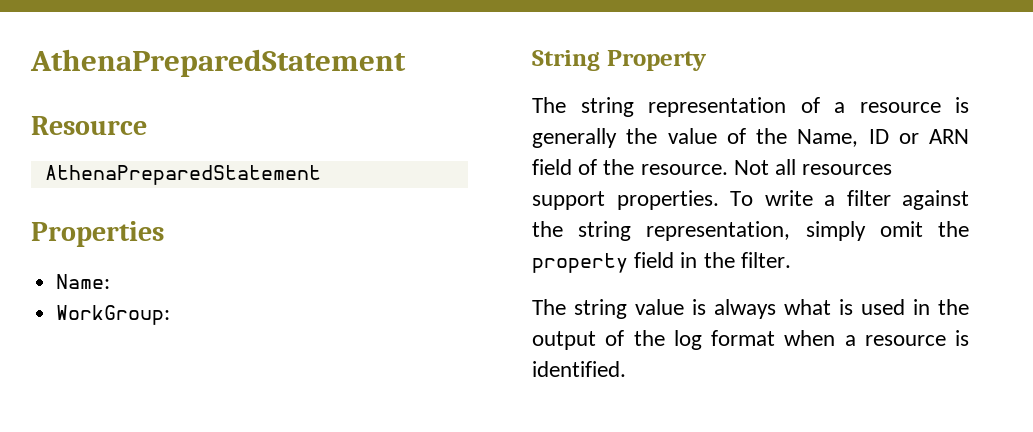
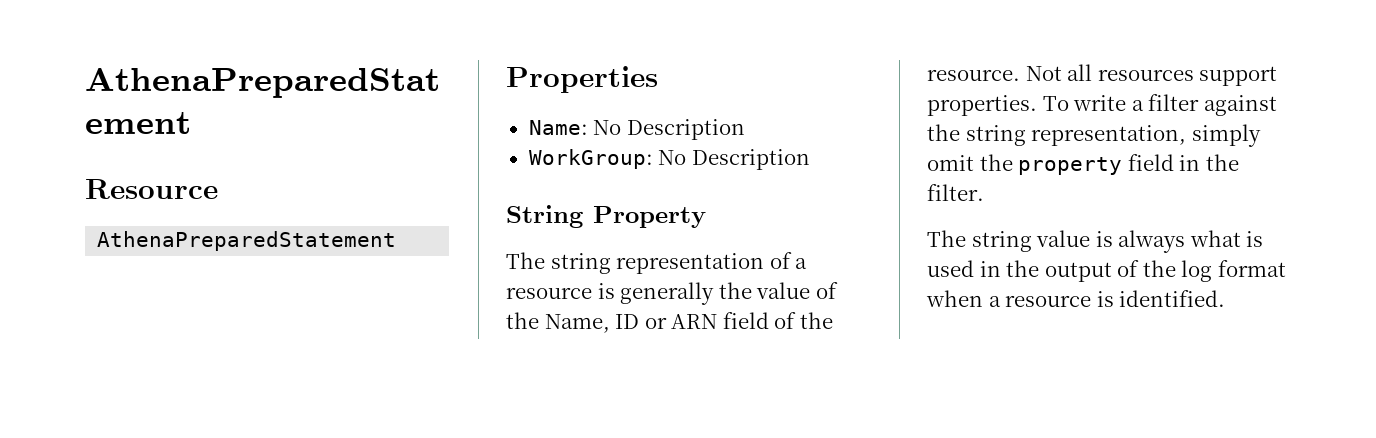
(111, 281) none -> [593,119,745,140] No Description
(171, 315) none -> [658,149,810,170] No Description

